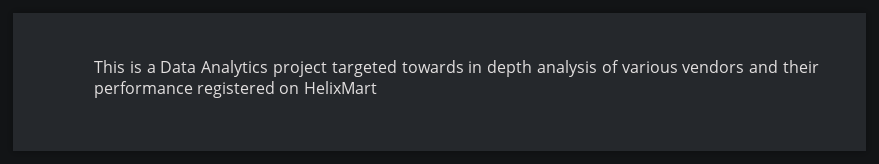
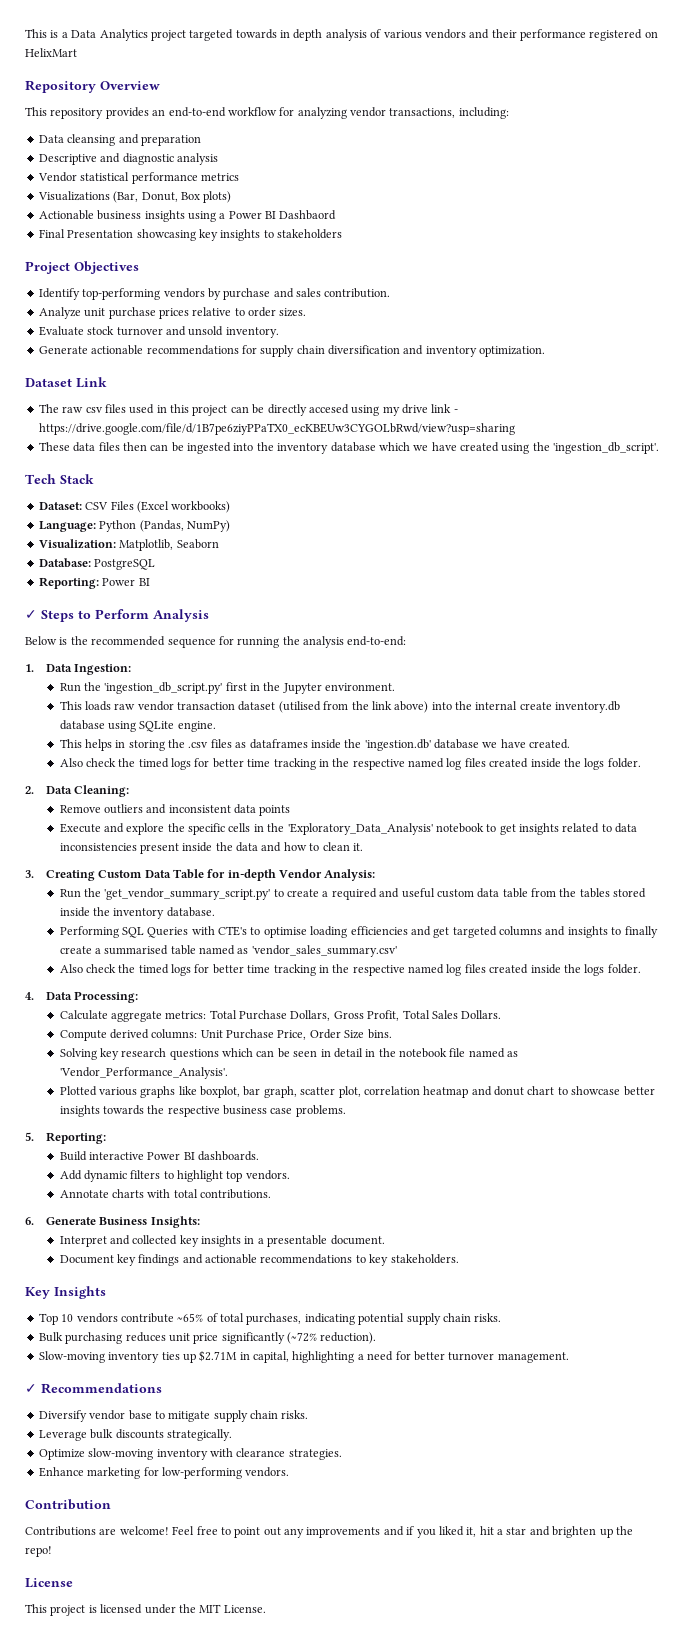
(377, 87) none -> [25,80,160,93] [25,107,509,119] [38,134,201,146] [38,153,218,165] [37,172,239,184] [37,191,232,203] [38,210,337,222] [38,229,342,241] [25,261,139,274] [38,288,391,300] [38,307,307,319] [38,326,279,338] [38,345,546,357] [25,377,107,388] [38,404,458,416] [38,423,515,435] [38,442,660,454] [25,474,94,484] [38,501,231,513] [38,520,230,532] [38,539,219,551] [38,558,156,570] [38,577,150,589] [25,609,209,622] [25,636,407,648] [25,664,132,675] [59,682,396,694] [59,701,621,713] [59,720,216,732] [59,739,571,751] [59,758,641,770] [25,785,130,797] [59,804,291,816] [59,823,638,835] [59,842,363,854] [25,869,376,881] [59,888,647,900] [59,907,215,919] [59,926,658,938] [59,945,397,957] [59,964,641,976] [25,991,139,1003] [59,1010,502,1022] [59,1029,392,1041] [59,1048,519,1060] [59,1067,228,1079] [59,1086,655,1098] [59,1105,346,1117] [25,1132,106,1144] [59,1151,260,1161] [59,1170,290,1182] [59,1189,272,1199] [25,1216,200,1228] [59,1235,385,1247] [59,1254,459,1266] [25,1286,106,1299] [38,1313,502,1325] [38,1332,377,1344] [38,1350,569,1363] [25,1383,162,1394] [38,1410,309,1422] [38,1429,232,1441] [38,1448,342,1460] [38,1467,290,1479] [25,1499,111,1510] [25,1526,633,1538] [25,1546,52,1557] [25,1578,73,1588] [25,1604,266,1616] // Repository Overview // This repository provides an end-to-end workflow for analyzing vendor transactions, including: // Data cleansing and preparation // Descriptive and diagnostic analysis // Vendor statistical performance metrics // Visualizations (Bar, Donut, Box plots) // Actionable business insights using a Power BI Dashbaord // Final Presentation showcasing key insights to stakeholders // Project Objectives // Identify top-performing vendors by purchase and sales contribution. // Analyze unit purchase prices relative to order sizes. // Evaluate stock turnover and unsold inventory. // Generate actionable recommendations for supply chain diversification and inventory optimization. // Dataset Link // The raw csv files used in this project can be directly accesed using my drive link - https://drive.google.com/file/d/1B7pe6ziyPPaTX0_ecKBEUw3CYGOLbRwd/view?usp=sharing // These data files then can be ingested into the inventory database which we have created using the 'ingestion_db_script'. // Tech Stack // Dataset: CSV Files (Excel workbooks) // Language: Python (Pandas, NumPy) // Visualization: Matplotlib, Seaborn // Database: PostgreSQL // Reporting: Power BI // ✓ Steps to Perform Analysis // Below is the recommended sequence for running the analysis end-to-end: // 1. Data Ingestion: // Run the 'ingestion_db_script.py' first in the Jupyter environment. // This loads raw vendor transaction dataset (utilised from the link above) into the internal create inventory.db database using SQLite engine. // This helps in storing the .csv files as dataframes inside the 'ingestion.db' database we have created. // Also check the timed logs for better time tracking in the respective named log files created inside the logs folder. // 2. Data Cleaning: // Remove outliers and inconsistent data points // Execute and explore the specific cells in the 'Exploratory_Data_Analysis' notebook to get insights related to data inconsistencies present inside the data and how to clean it. // 3. Creating Custom Data Table for in-depth Vendor Analysis: // Run the 'get_vendor_summary_script.py' to create a required and useful custom data table from the tables stored inside the inventory database. // Performing SQL Queries with CTE's to optimise loading efficiencies and get targeted columns and insights to finally create a summarised table named as 'vendor_sales_summary.csv' // Also check the timed logs for better time tracking in the respective named log files created inside the logs folder. // 4. Data Processing: // Calculate aggregate metrics: Total Purchase Dollars, Gross Profit, Total Sales Dollars. // Compute derived columns: Unit Purchase Price, Order Size bins. // Solving key research questions which can be seen in detail in the notebook file named as 'Vendor_Performance_Analysis'. // Plotted various graphs like boxplot, bar graph, scatter plot, correlation heatmap and donut chart to showcase better insights towards the respective business case problems. // 5. Reporting: // Build interactive Power BI dashboards. // Add dynamic filters to highlight top vendors. // Annotate charts with total contributions. // 6. Generate Business Insights: // Interpret and collected key insights in a presentable document. // Document key findings and actionable recommendations to key stakeholders. // Key Insights // Top 10 vendors contribute ~65% of total purchases, indicating potential supply chain risks. // Bulk purchasing reduces unit price significantly (~72% reduction). // Slow-moving inventory ties up $2.71M in capital, highlighting a need for better turnover management. // ✓ Recommendations // Diversify vendor base to mitigate supply chain risks. // Leverage bulk discounts strategically. // Optimize slow-moving inventory with clearance strategies. // Enhance marketing for low-performing vendors. // Contribution // Contributions are welcome! Feel free to point out any improvements and if you liked it, hit a star and brighten up the repo! // License // This project is licensed under the MIT License.

